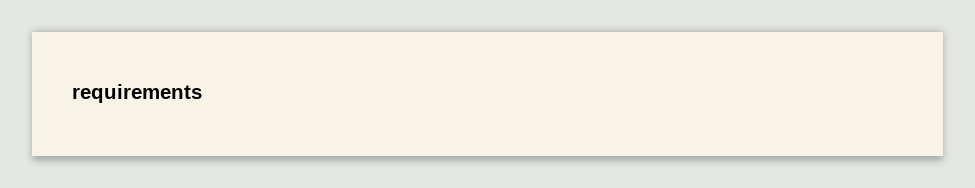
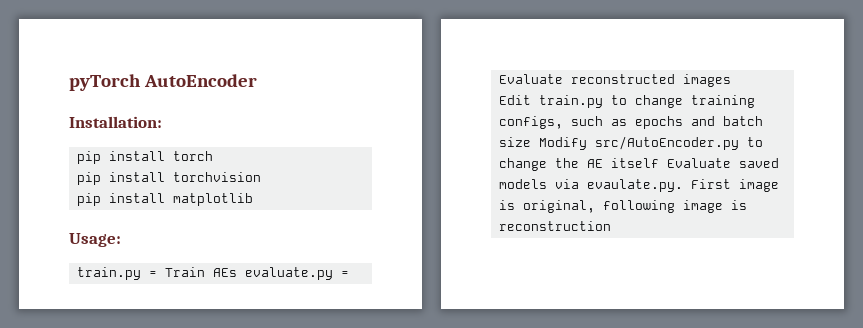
[72,84,202,103] requirements -> [69,74,257,91] [69,116,162,128] [76,151,213,164] [76,172,261,185] [76,193,253,206] [69,233,121,247] [76,267,349,280] [498,74,731,87] [498,95,755,108] [498,116,763,129] [498,136,763,150] [498,158,779,171] [498,179,779,192] [498,200,747,213] [498,221,611,231] pyTorch AutoEncoder // Installation: // pip install torch // pip install torchvision // pip install matplotlib // Usage: // train.py = Train AEs evaluate.py = Evaluate reconstructed images // Edit train.py to change training configs, such as epochs and batch size Modify src/AutoEncoder.py to change the AE itself Evaluate saved models via evaulate.py. First image is original, following image is reconstruction

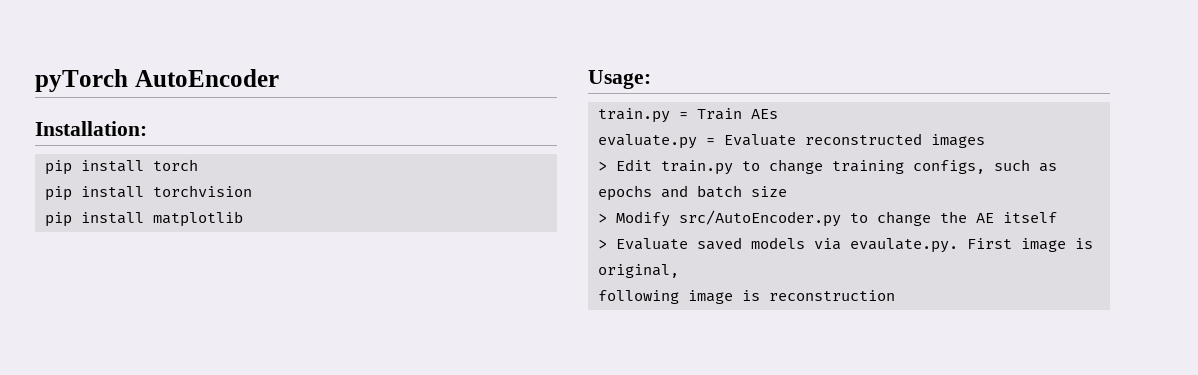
(237, 272) none -> (778, 114) //
(731, 80) none -> [597,161,607,171] >
(531, 142) none -> [597,213,607,223] // >
(659, 163) none -> [597,239,607,249] // >
(595, 206) none -> (679, 271) //

